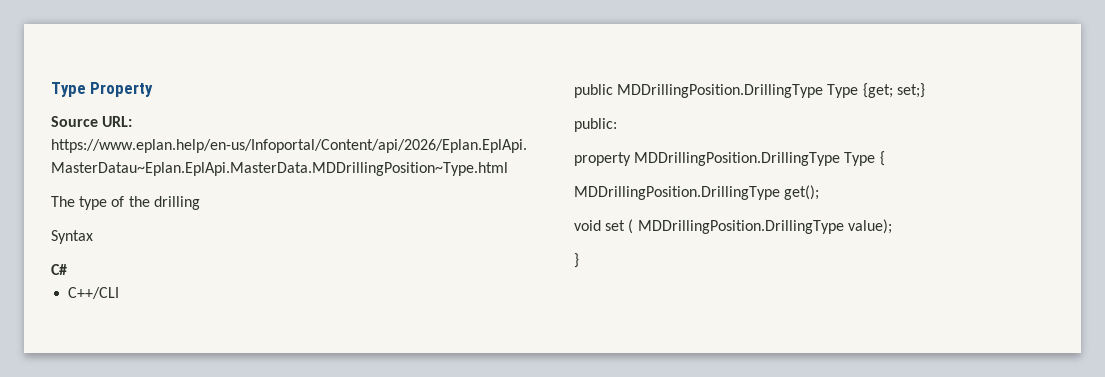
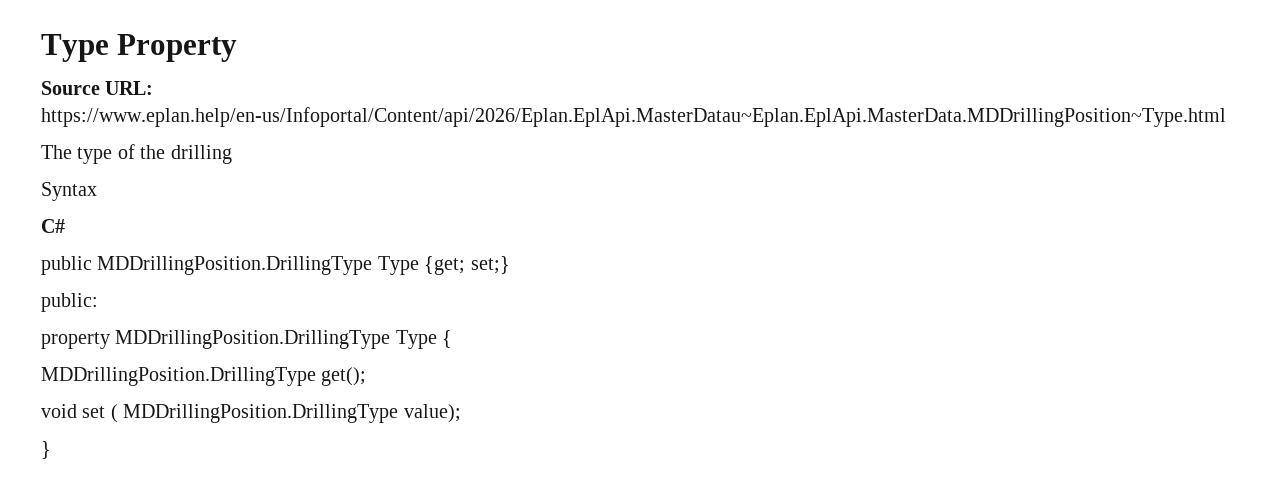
[68,287,120,299] // C++/CLI -> (65, 226) none

